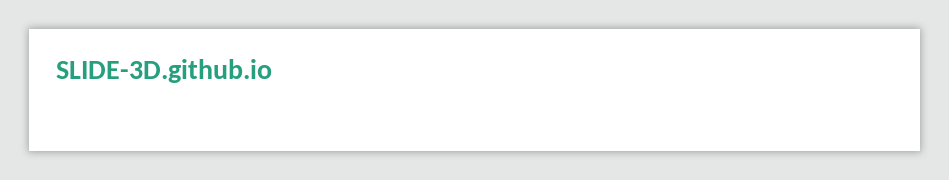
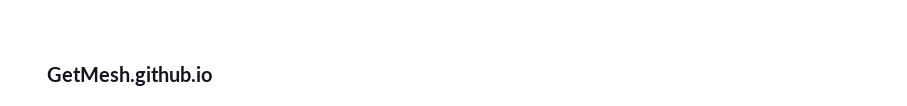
[56,59,272,83] SLIDE-3D.github.io -> [47,66,212,86] GetMesh.github.io

